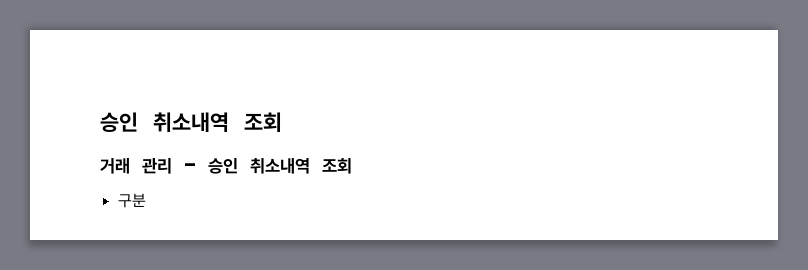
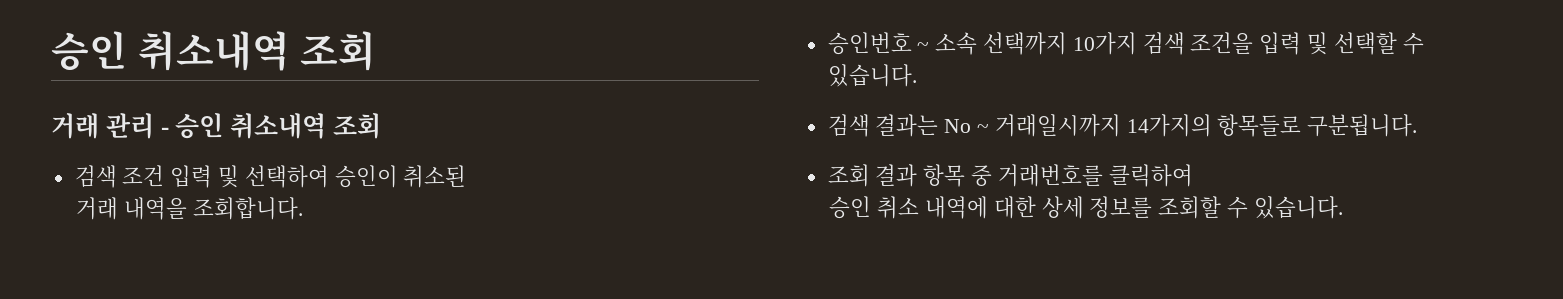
[117,193,146,208] 구분 -> [74,165,467,188] [76,197,303,220] [827,32,1424,55] [827,64,917,87] [827,114,1418,137] [827,164,1193,187] [829,196,1343,219] 검색 조건 입력 및 선택하여 승인이 취소된 // 거래 내역을 조회합니다. // 승인번호 ~ 소속 선택까지 10가지 검색 조건을 입력 및 선택할 수 있습니다. // 검색 결과는 No ~ 거래일시까지 14가지의 항목들로 구분됩니다. // 조회 결과 항목 중 거래번호를 클릭하여 // 승인 취소 내역에 대한 상세 정보를 조회할 수 있습니다.

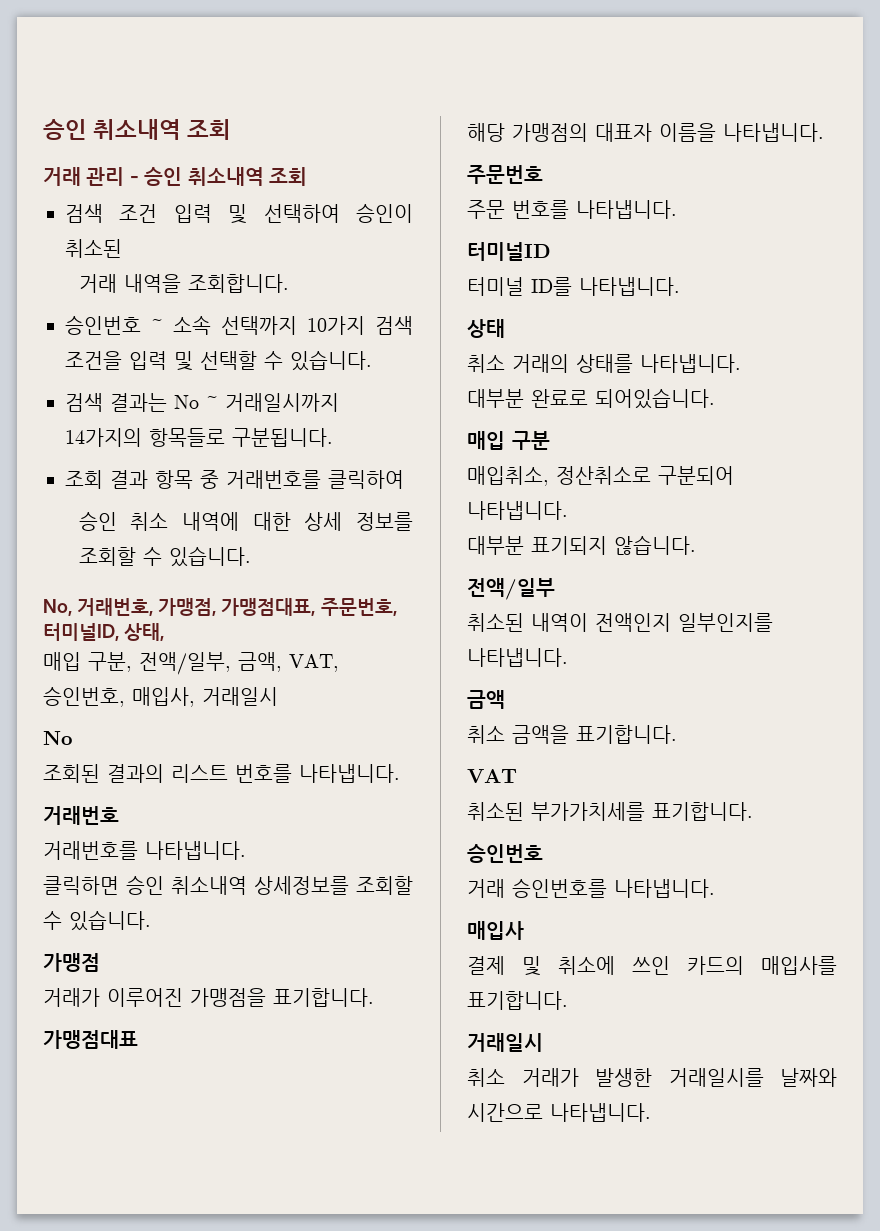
(1343, 207) none -> [43,598,397,616] [43,623,165,641] [43,652,339,675] [43,686,278,707] [43,731,73,745] [43,764,400,783] [43,806,119,825] [43,841,246,860] [43,875,413,895] [43,910,151,931] [43,953,100,972] [43,988,374,1007] [43,1030,138,1049] [467,123,824,142] [467,165,543,184] [467,200,677,219] [467,242,551,261] [467,277,680,296] [467,319,505,338] [467,354,741,373] [467,388,715,409] [467,431,550,450] [467,466,734,486] [467,501,568,520] [467,535,696,555] [467,578,555,600] [467,613,773,632] [467,648,568,667] [467,690,505,709] [467,725,677,744] [467,769,517,783] [467,802,753,821] [467,844,543,863] [467,878,715,898] [467,921,524,940] [467,956,837,976] [467,991,568,1010] [467,1033,543,1052] [467,1068,837,1087] [467,1103,651,1122] // No, 거래번호, 가맹점, 가맹점대표, 주문번호, 터미널ID, 상태, // 매입 구분, 전액/일부, 금액, VAT, 승인번호, 매입사, 거래일시 // No // 조회된 결과의 리스트 번호를 나타냅니다. // 거래번호 // 거래번호를 나타냅니다. // 클릭하면 승인 취소내역 상세정보를 조회할 수 있습니다. // 가맹점 // 거래가 이루어진 가맹점을 표기합니다. // 가맹점대표 // 해당 가맹점의 대표자 이름을 나타냅니다. // 주문번호 // 주문 번호를 나타냅니다. // 터미널ID // 터미널 ID를 나타냅니다. // 상태 // 취소 거래의 상태를 나타냅니다. // 대부분 완료로 되어있습니다. // 매입 구분 // 매입취소, 정산취소로 구분되어 나타냅니다. // 대부분 표기되지 않습니다. // 전액/일부 // 취소된 내역이 전액인지 일부인지를 나타냅니다. // 금액 // 취소 금액을 표기합니다. // VAT // 취소된 부가가치세를 표기합니다. // 승인번호 // 거래 승인번호를 나타냅니다. // 매입사 // 결제 및 취소에 쓰인 카드의 매입사를 표기합니다. // 거래일시 // 취소 거래가 발생한 거래일시를 날짜와 시간으로 나타냅니다.

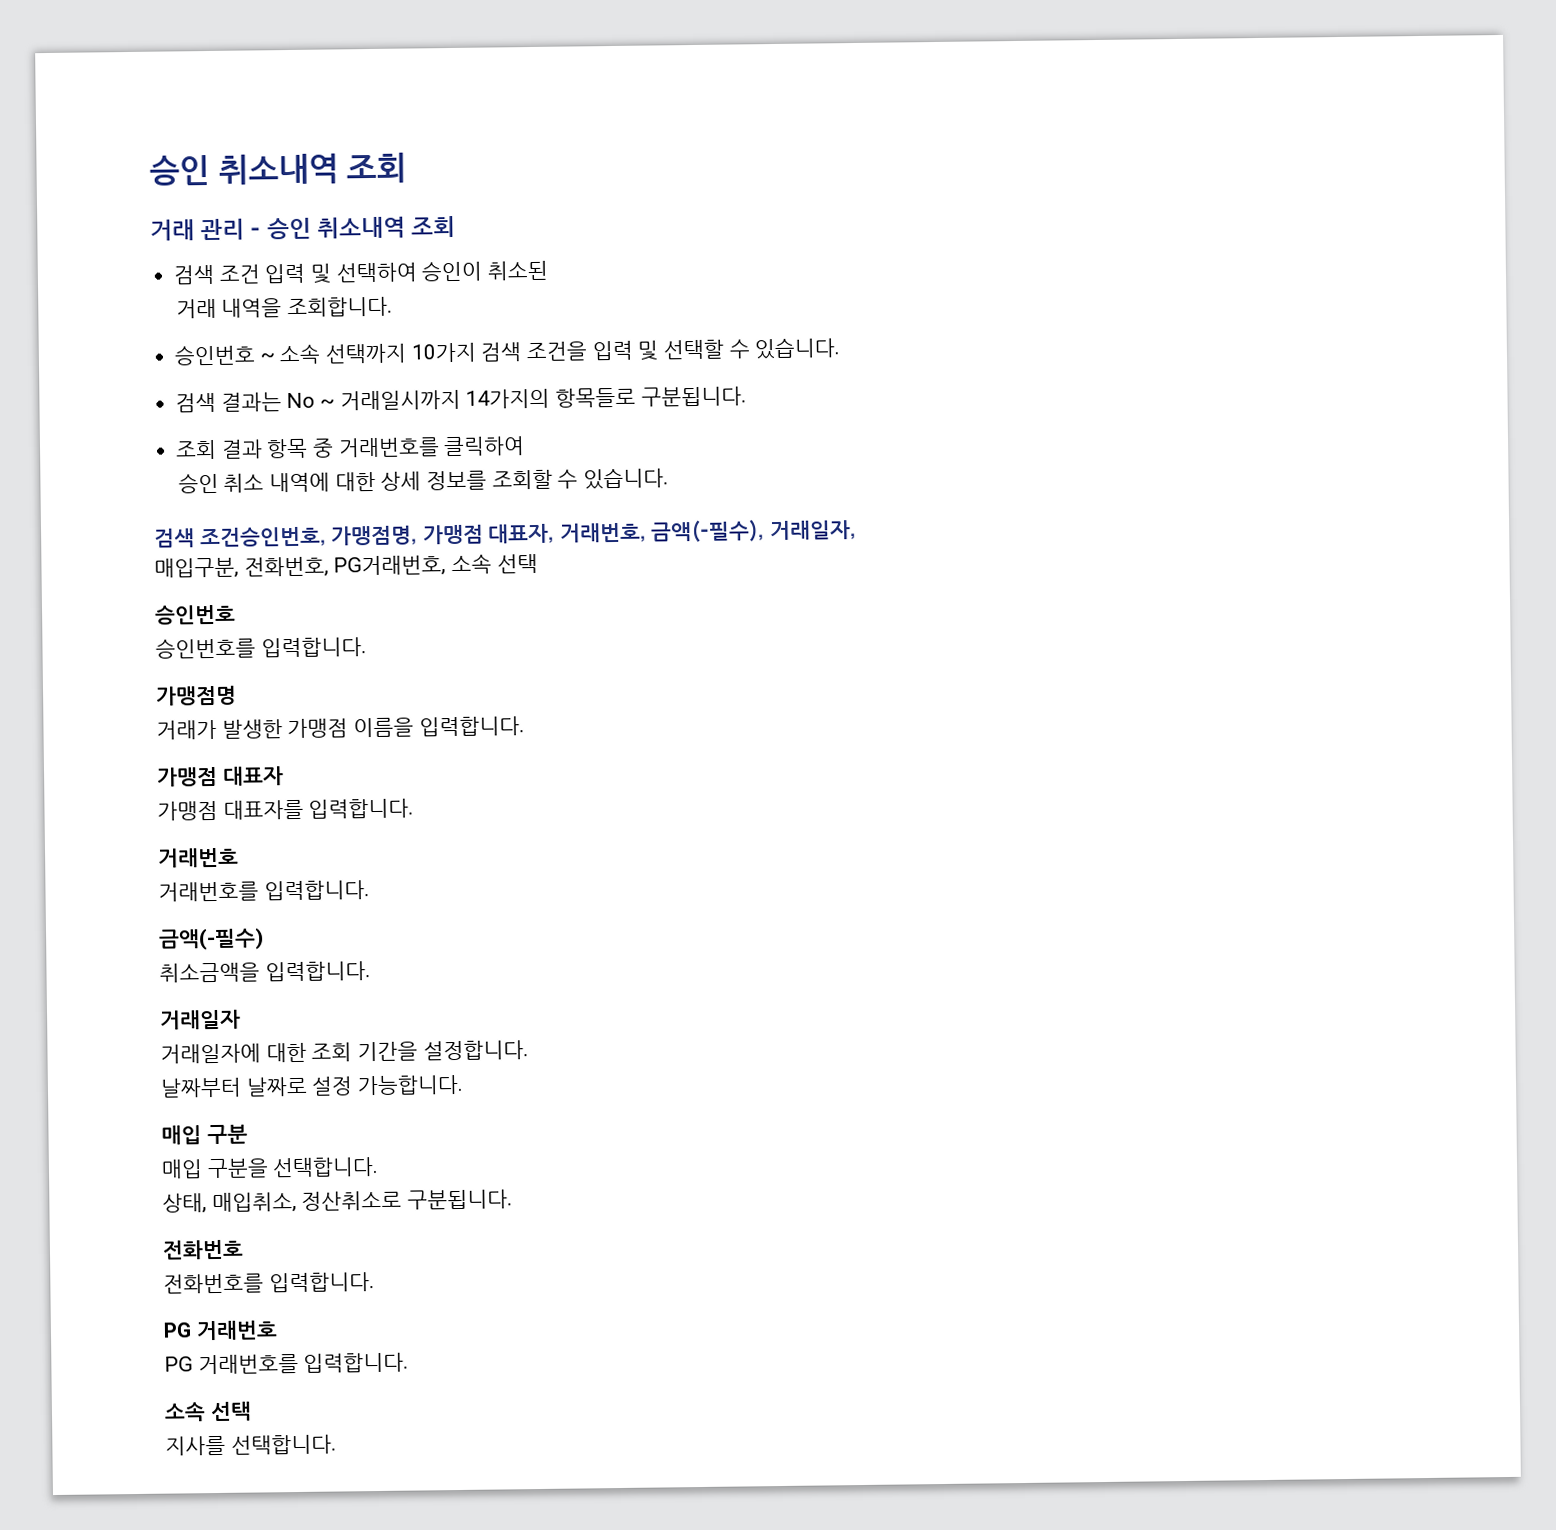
[43,598,397,616] [43,623,165,641] [43,652,339,675] [43,686,278,707] [43,731,73,745] [43,764,400,783] [43,806,119,825] [43,841,246,860] [43,875,413,895] [43,910,151,931] [43,953,100,972] [43,988,374,1007] [43,1030,138,1049] [467,123,824,142] [467,165,543,184] [467,200,677,219] [467,242,551,261] [467,277,680,296] [467,319,505,338] [467,354,741,373] [467,388,715,409] [467,431,550,450] [467,466,734,486] [467,501,568,520] [467,535,696,555] [467,578,555,600] [467,613,773,632] [467,648,568,667] [467,690,505,709] [467,725,677,744] [467,769,517,783] [467,802,753,821] [467,844,543,863] [467,878,715,898] [467,921,524,940] [467,956,837,976] [467,991,568,1010] [467,1033,543,1052] [467,1068,837,1087] [467,1103,651,1122] No, 거래번호, 가맹점, 가맹점대표, 주문번호, 터미널ID, 상태, // 매입 구분, 전액/일부, 금액, VAT, 승인번호, 매입사, 거래일시 // No // 조회된 결과의 리스트 번호를 나타냅니다. // 거래번호 // 거래번호를 나타냅니다. // 클릭하면 승인 취소내역 상세정보를 조회할 수 있습니다. // 가맹점 // 거래가 이루어진 가맹점을 표기합니다. // 가맹점대표 // 해당 가맹점의 대표자 이름을 나타냅니다. // 주문번호 // 주문 번호를 나타냅니다. // 터미널ID // 터미널 ID를 나타냅니다. // 상태 // 취소 거래의 상태를 나타냅니다. // 대부분 완료로 되어있습니다. // 매입 구분 // 매입취소, 정산취소로 구분되어 나타냅니다. // 대부분 표기되지 않습니다. // 전액/일부 // 취소된 내역이 전액인지 일부인지를 나타냅니다. // 금액 // 취소 금액을 표기합니다. // VAT // 취소된 부가가치세를 표기합니다. // 승인번호 // 거래 승인번호를 나타냅니다. // 매입사 // 결제 및 취소에 쓰인 카드의 매입사를 표기합니다. // 거래일시 // 취소 거래가 발생한 거래일시를 날짜와 시간으로 나타냅니다. -> [154,519,857,548] [154,553,538,579] [154,604,236,625] [155,637,367,659] [155,685,237,706] [156,716,525,740] [156,766,284,787] [157,798,415,821] [157,847,239,868] [158,880,370,902] [158,927,264,951] [159,961,371,983] [159,1009,241,1030] [160,1040,529,1064] [160,1074,465,1098] [161,1124,248,1145] [161,1156,380,1179] [162,1189,514,1214] [162,1239,244,1260] [163,1272,375,1294] [163,1320,278,1341] [164,1352,410,1375] [164,1401,252,1422] [165,1434,337,1456] 검색 조건승인번호, 가맹점명, 가맹점 대표자, 거래번호, 금액(-필수), 거래일자, // 매입구분, 전화번호, PG거래번호, 소속 선택 // 승인번호 // 승인번호를 입력합니다. // 가맹점명 // 거래가 발생한 가맹점 이름을 입력합니다. // 가맹점 대표자 // 가맹점 대표자를 입력합니다. // 거래번호 // 거래번호를 입력합니다. // 금액(-필수) // 취소금액을 입력합니다. // 거래일자 // 거래일자에 대한 조회 기간을 설정합니다. // 날짜부터 날짜로 설정 가능합니다. // 매입 구분 // 매입 구분을 선택합니다. // 상태, 매입취소, 정산취소로 구분됩니다. // 전화번호 // 전화번호를 입력합니다. // PG 거래번호 // PG 거래번호를 입력합니다. // 소속 선택 // 지사를 선택합니다.

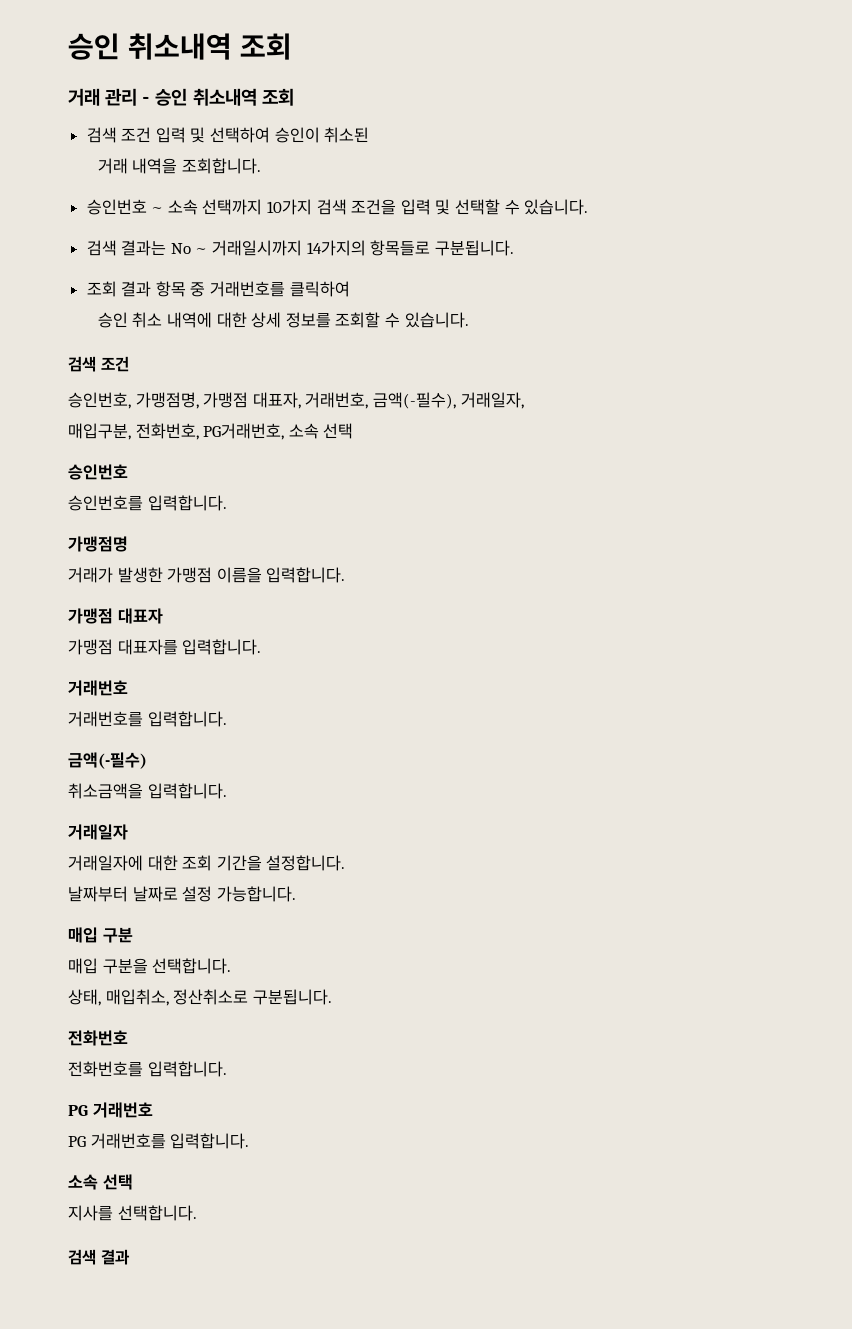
[199,526,327,548] 조건승인번호, -> [101,356,129,372] [68,392,131,409] 조건 // 승인번호,
(337, 1444) none -> [68,1249,130,1265] // 검색 결과

